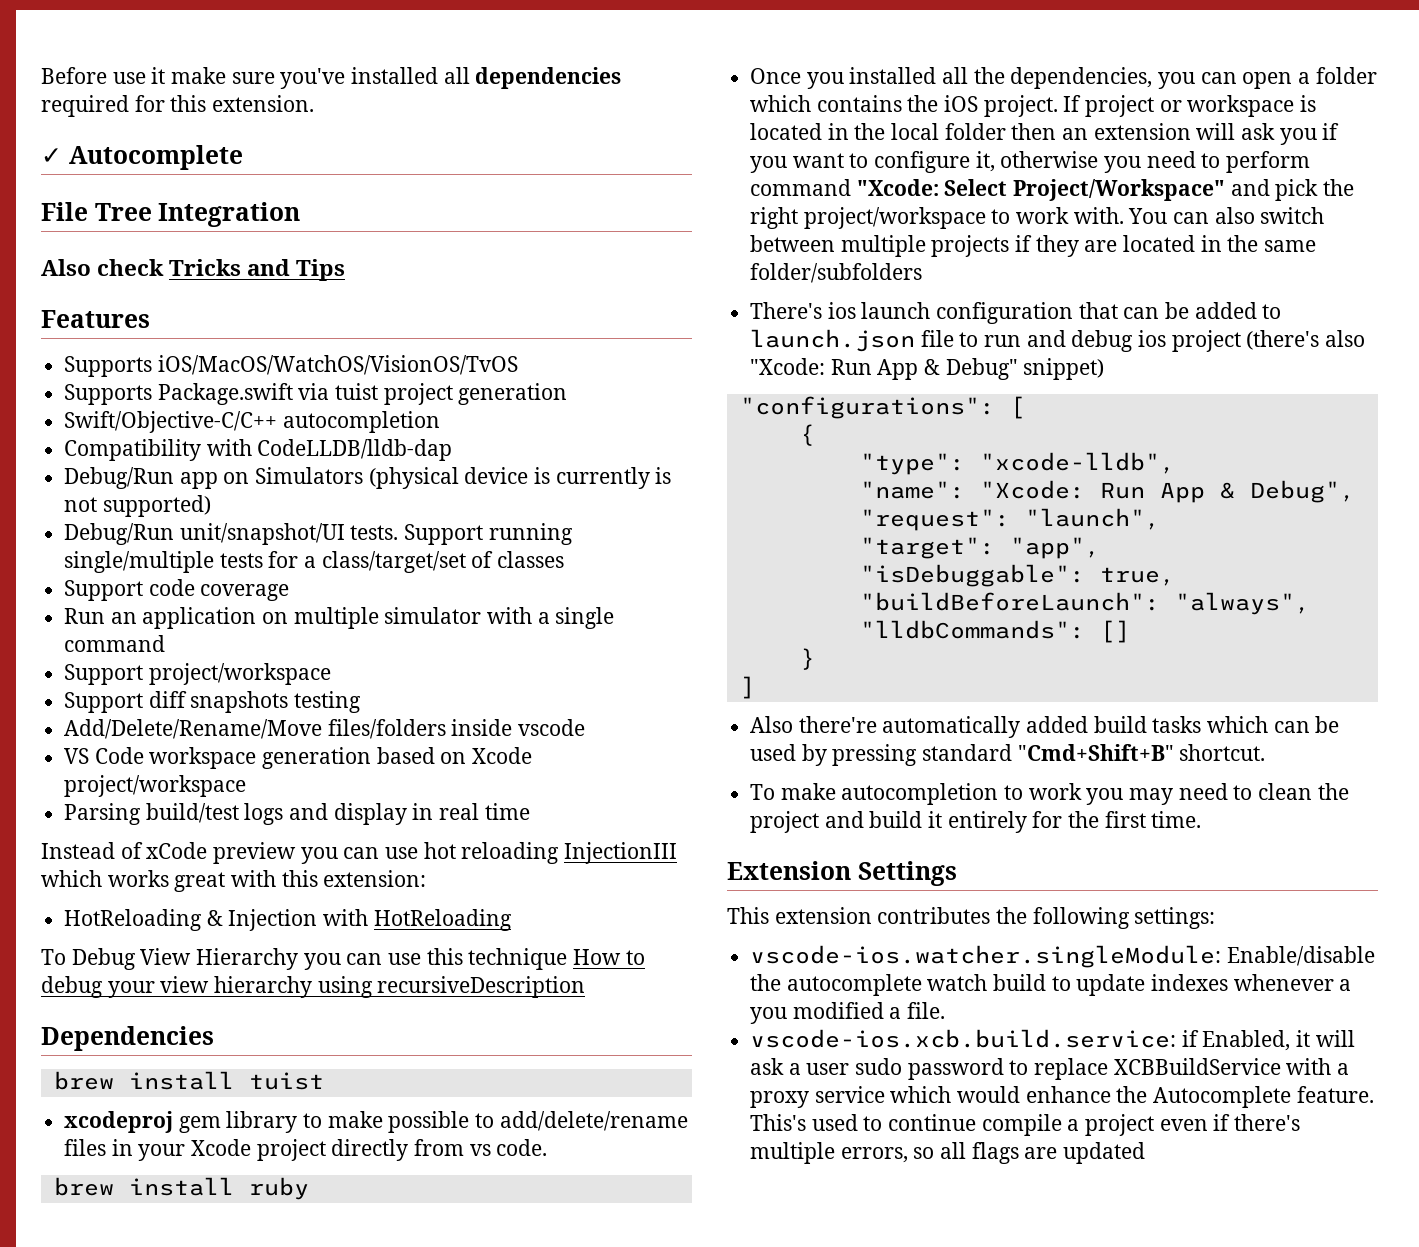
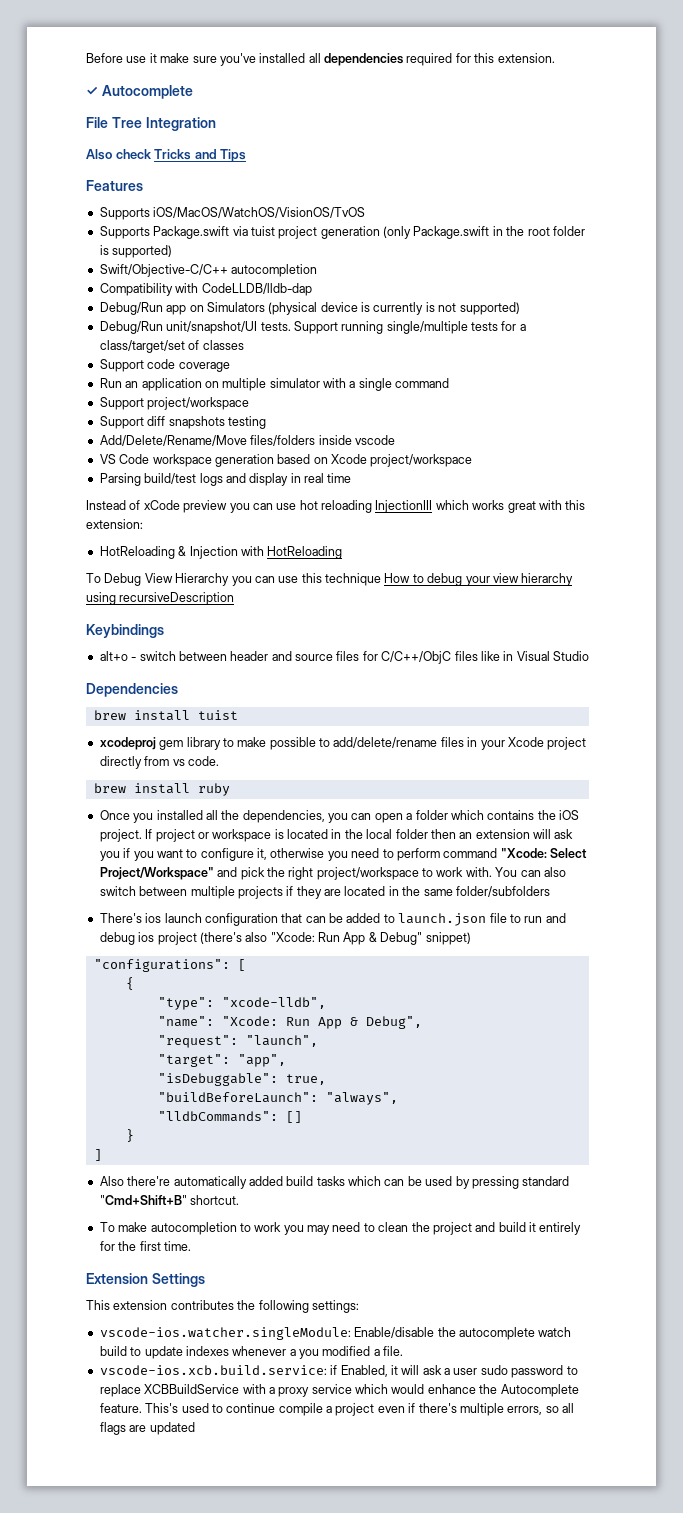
(568, 394) none -> [383,226,585,239] [99,245,173,258] (only Package.swift in the root folder is supported)
(586, 987) none -> [86,624,164,638] [99,651,589,664] // Keybindings // alt+o - switch between header and source files for C/C++/ObjC files like in Visual Studio

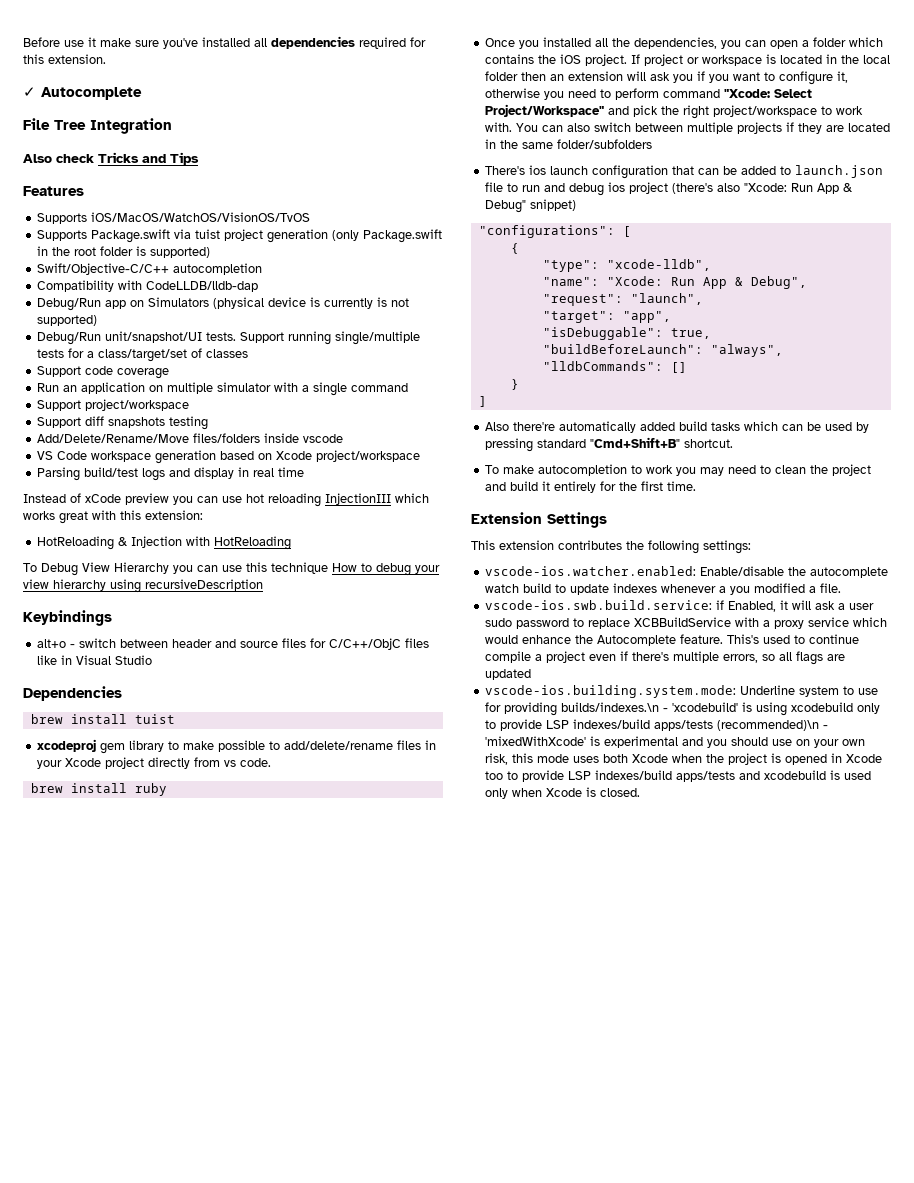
[99,1327,351,1340] vscode-ios.watcher.singleModule: -> [485,566,697,576] vscode-ios.watcher.enabled:
[99,1365,327,1375] vscode-ios.xcb.build.service: -> [485,600,713,610] vscode-ios.swb.build.service:
(195, 1428) none -> [485,685,879,698] [485,702,881,716] [485,719,829,731] [485,736,866,748] [485,753,883,765] [485,770,872,782] [485,787,641,799] // vscode-ios.building.system.mode: Underline system to use for providing builds/indexes.\n - 'xcodebuild' is using xcodebuild only to provide LSP indexes/build apps/tests (recommended)\n - 'mixedWithXcode' is experimental and you should use on your own risk, this mode uses both Xcode when the project is opened in Xcode too to provide LSP indexes/build apps/tests and xcodebuild is used only when Xcode is closed.

